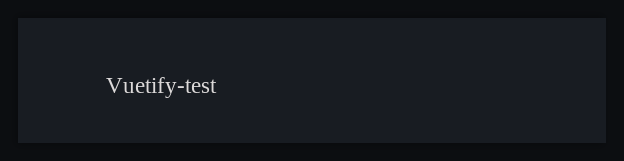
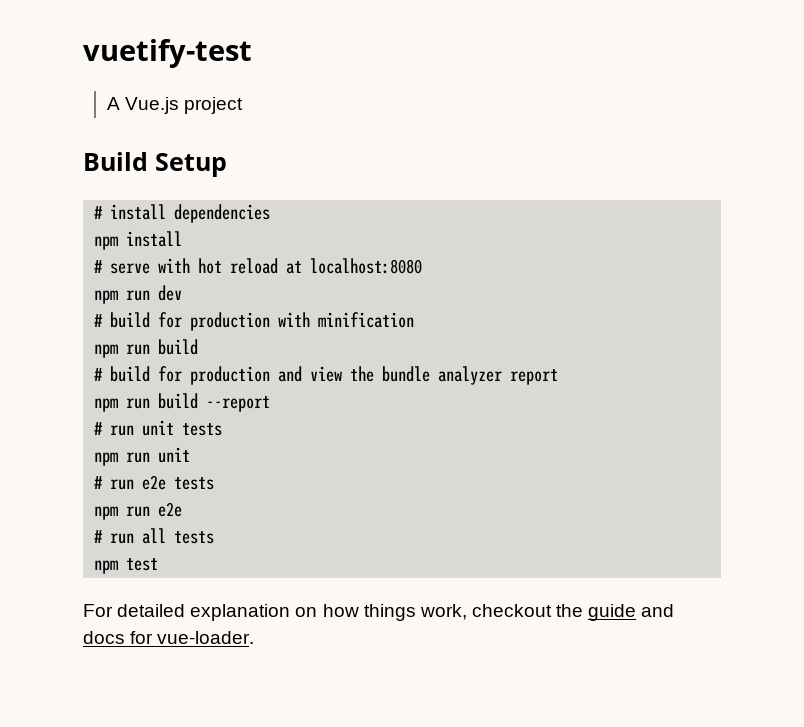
[106,77,217,98] Vuetify-test -> [83,39,252,68] [106,97,244,114] [83,152,227,177] [94,204,271,223] [94,231,183,250] [94,258,423,274] [94,285,183,304] [94,312,415,331] [94,339,199,358] [94,366,559,385] [94,393,271,412] [94,420,223,436] [94,447,191,466] [94,475,215,490] [94,502,183,520] [94,528,215,544] [94,558,159,574] [83,604,675,621] [83,631,255,644] vuetify-test // A Vue.js project // Build Setup // # install dependencies // npm install // # serve with hot reload at localhost:8080 // npm run dev // # build for production with minification // npm run build // # build for production and view the bundle analyzer report // npm run build --report // # run unit tests // npm run unit // # run e2e tests // npm run e2e // # run all tests // npm test // For detailed explanation on how things work, checkout the guide and docs for vue-loader.

